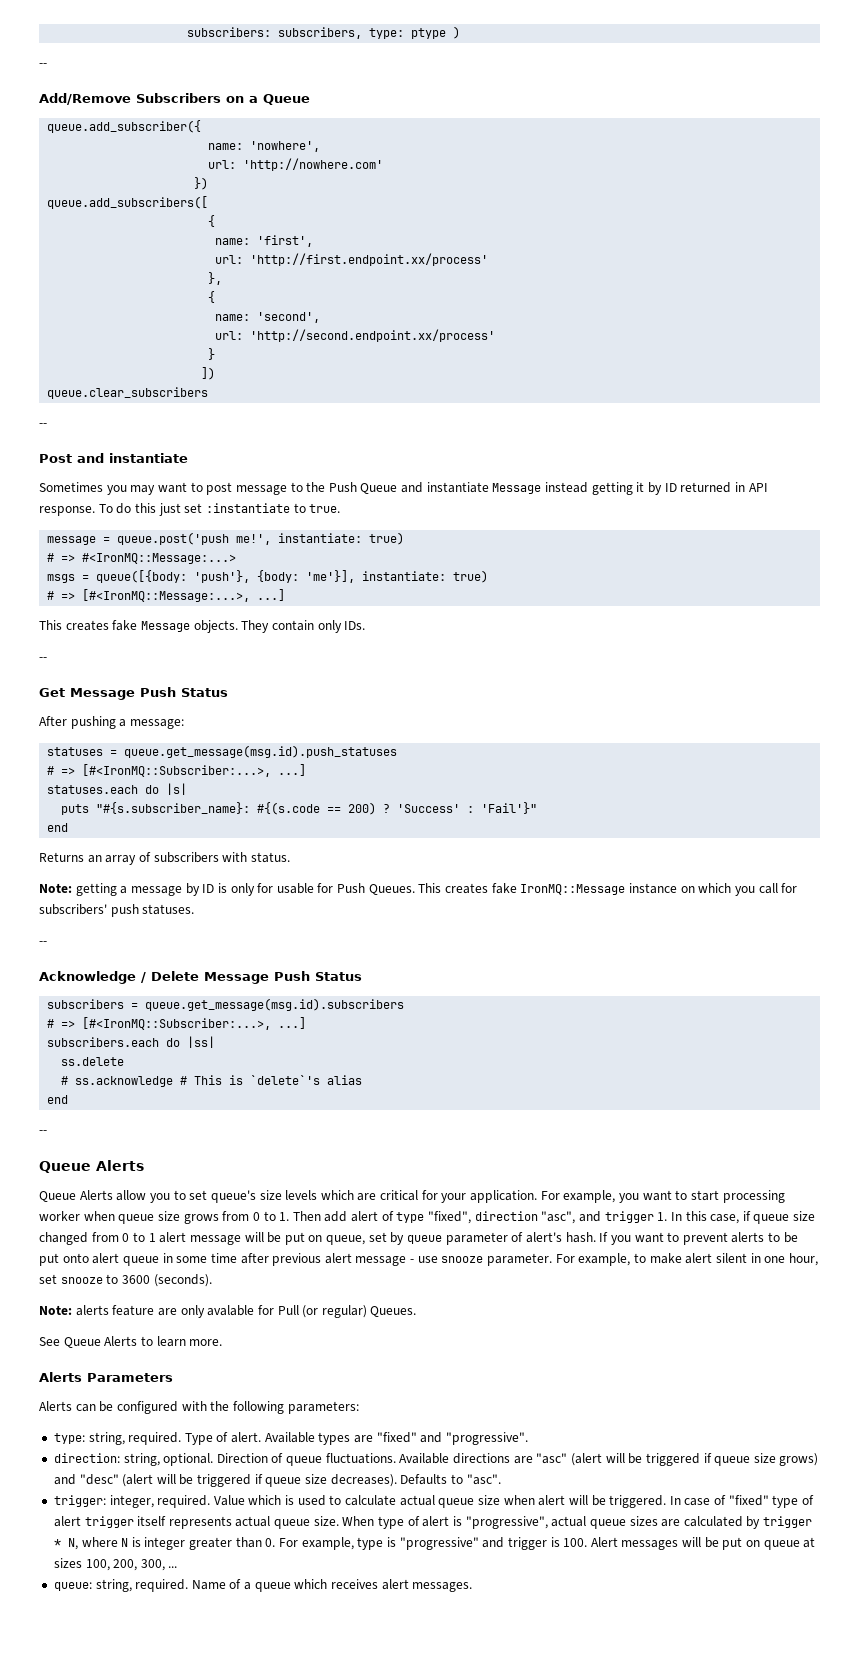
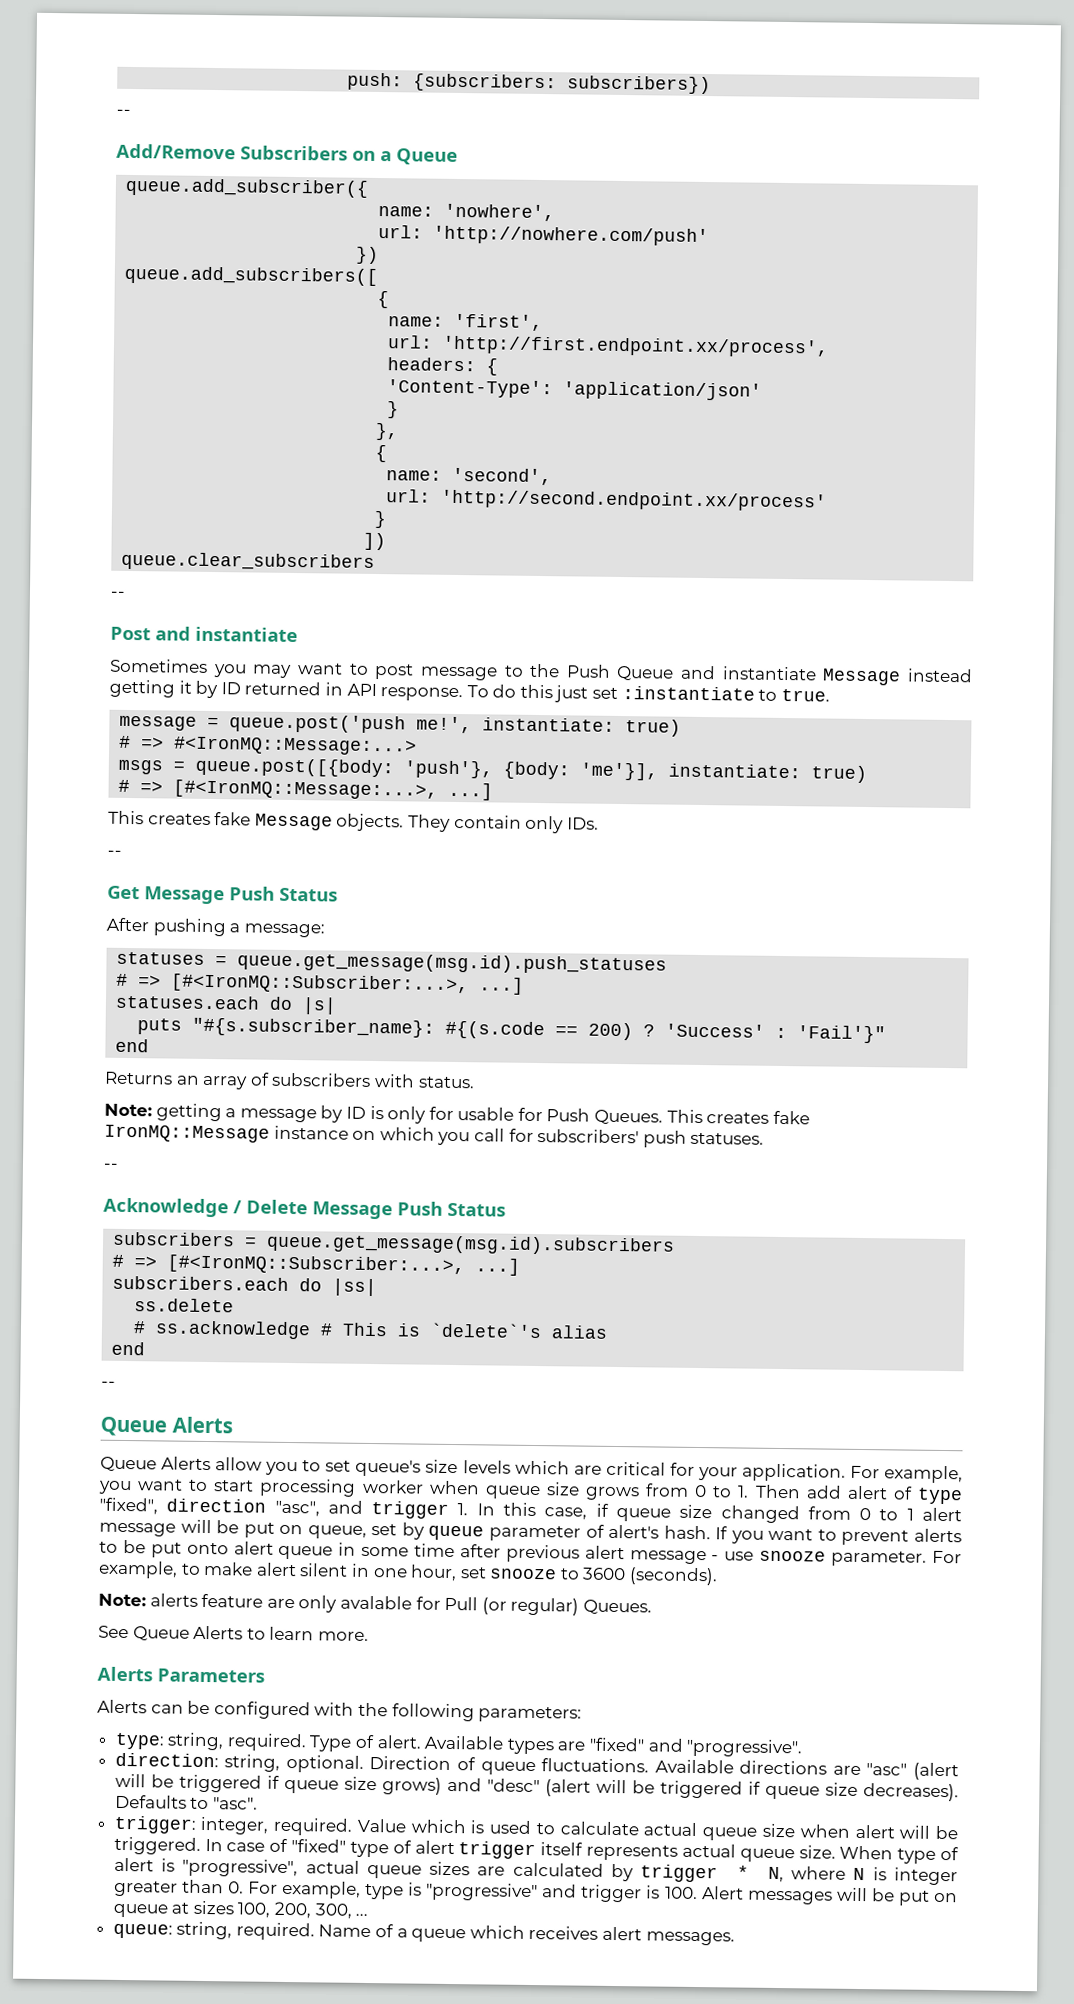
[187,26,461,39] subscribers: subscribers, type: ptype ) -> [347,72,712,95] push: {subscribers: subscribers})
[243,158,384,171] 'http://nowhere.com' -> [433,225,710,247] 'http://nowhere.com/push'
[250,253,489,266] 'http://first.endpoint.xx/process' -> [442,335,830,358] [387,357,499,376] [387,379,763,401] [387,401,400,419] 'http://first.endpoint.xx/process', // headers: { // 'Content-Type': 'application/json' // }
[96,570,188,583] queue([{body: -> [195,757,395,778] queue.post([{body:

